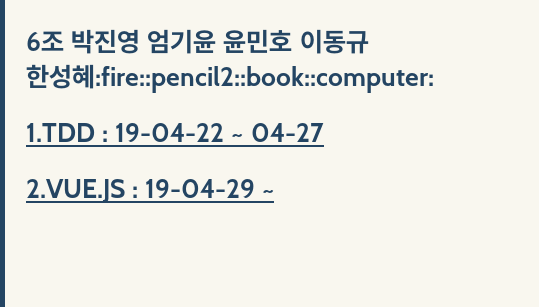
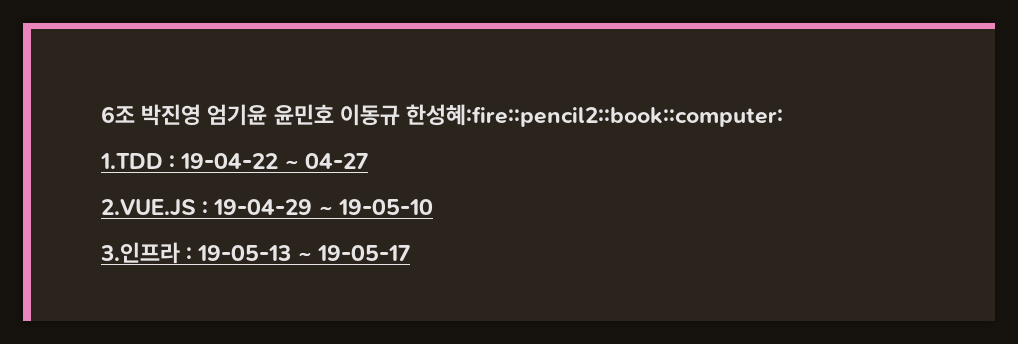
(275, 194) none -> [337,199,433,215] [100,242,410,264] 19-05-10 // 3.인프라 : 19-05-13 ~ 19-05-17

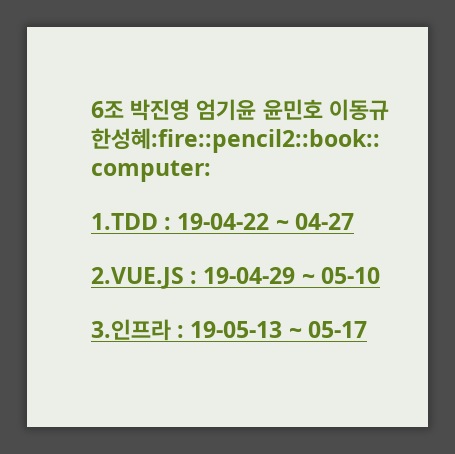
[337,199,433,215] 19-05-10 -> [320,267,380,284] 05-10
[316,245,410,261] 19-05-17 -> [307,321,367,338] 05-17

